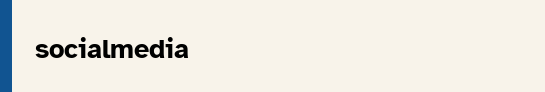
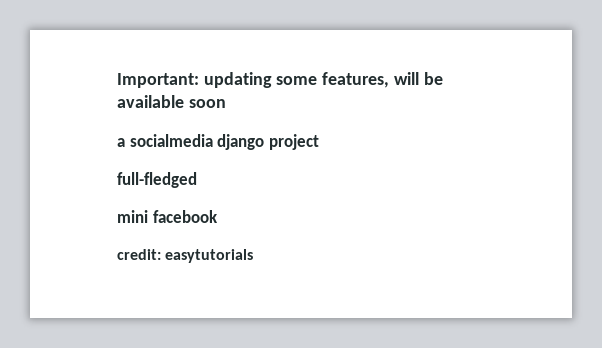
[35,37,189,58] socialmedia -> [117,72,443,88] [117,95,226,108] [117,134,319,150] [117,172,197,188] [117,210,218,223] [117,249,254,263] Important: updating some features, will be available soon // a socialmedia django project // full-fledged // mini facebook // credit: easytutorials

